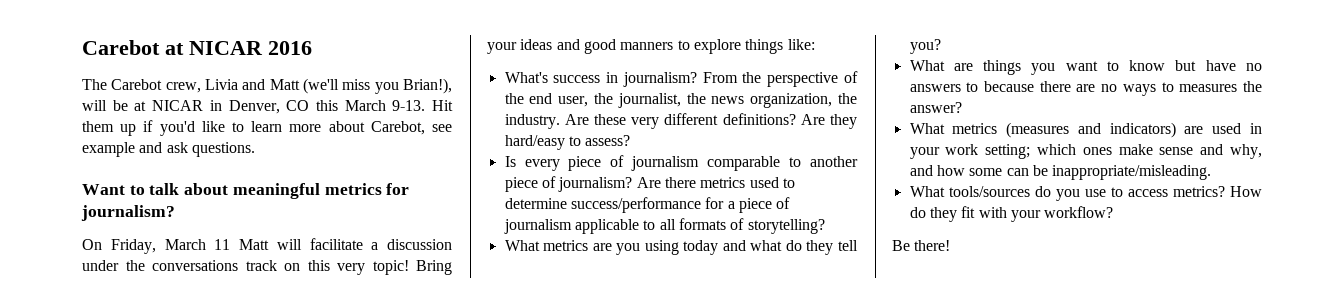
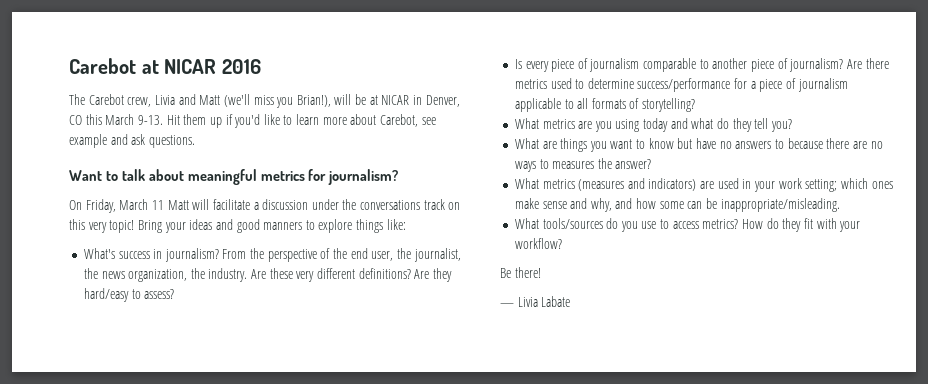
(951, 245) none -> [500,296,571,307] // — Livia Labate

